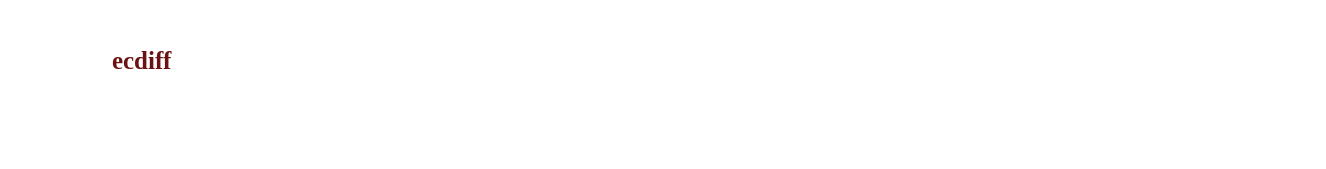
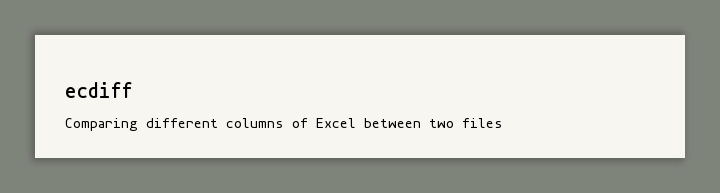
(172, 60) none -> [65,118,503,131] // Comparing different columns of Excel between two files

